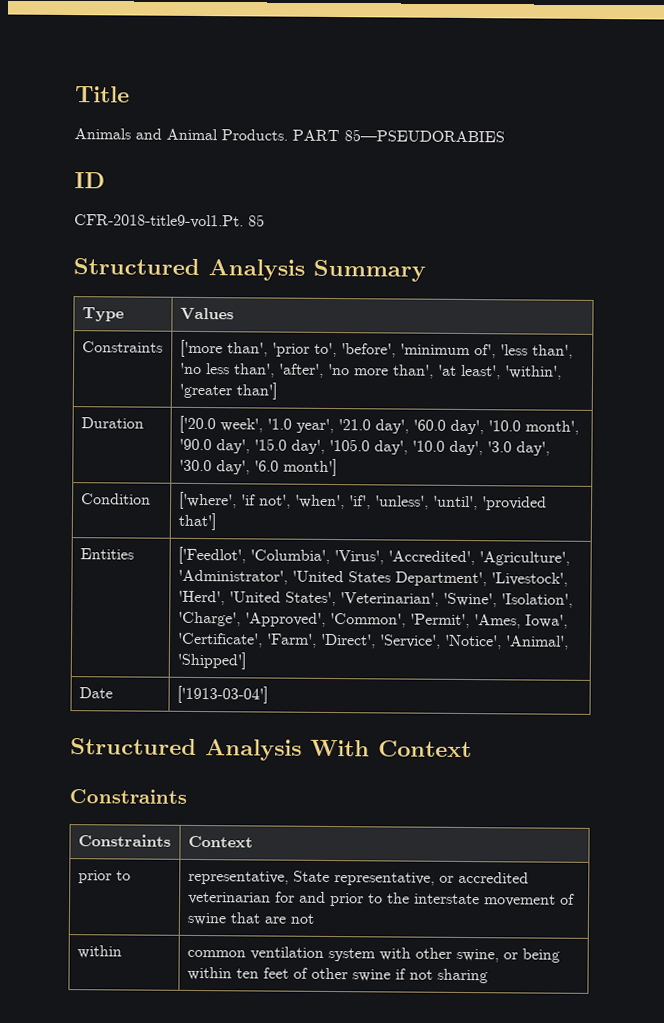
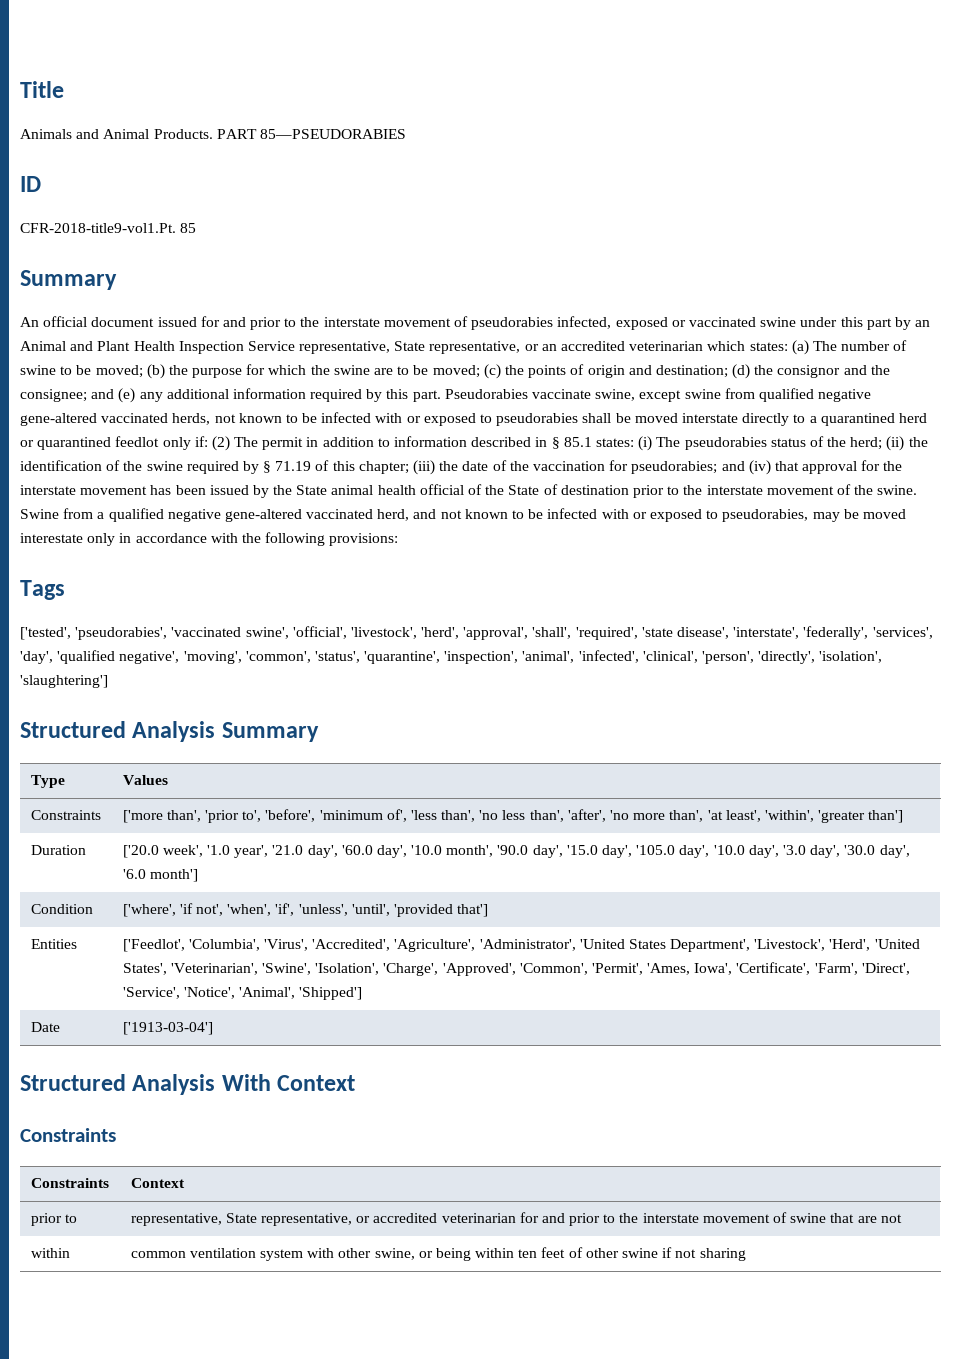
(265, 220) none -> [20,270,117,290] [20,316,931,330] [20,340,908,355] [20,364,890,379] [20,388,872,403] [20,412,927,426] [20,436,928,451] [20,460,903,475] [20,484,918,498] [20,508,906,522] [20,532,399,546] [20,580,65,600] [20,626,933,640] [20,650,883,664] [20,675,108,688] // Summary // An official document issued for and prior to the interstate movement of pseudorabies infected, exposed or vaccinated swine under this part by an Animal and Plant Health Inspection Service representative, State representative, or an accredited veterinarian which states: (a) The number of swine to be moved; (b) the purpose for which the swine are to be moved; (c) the points of origin and destination; (d) the consignor and the consignee; and (e) any additional information required by this part. Pseudorabies vaccinate swine, except swine from qualified negative gene-altered vaccinated herds, not known to be infected with or exposed to pseudorabies shall be moved interstate directly to a quarantined herd or quarantined feedlot only if: (2) The permit in addition to information described in § 85.1 states: (i) The pseudorabies status of the herd; (ii) the identification of the swine required by § 71.19 of this chapter; (iii) the date of the vaccination for pseudorabies; and (iv) that approval for the interstate movement has been issued by the State animal health official of the State of destination prior to the interstate movement of the swine. Swine from a qualified negative gene-altered vaccinated herd, and not known to be infected with or exposed to pseudorabies, may be moved interestate only in accordance with the following provisions: // Tags // ['tested', 'pseudorabies', 'vaccinated swine', 'official', 'livestock', 'herd', 'approval', 'shall', 'required', 'state disease', 'interstate', 'federally', 'services', 'day', 'qualified negative', 'moving', 'common', 'status', 'quarantine', 'inspection', 'animal', 'infected', 'clinical', 'person', 'directly', 'isolation', 'slaughtering']

